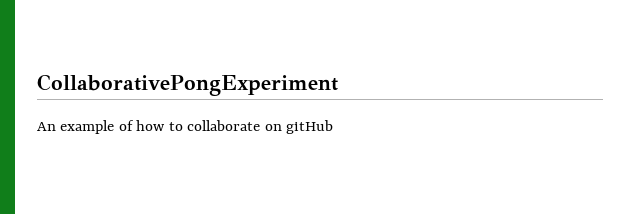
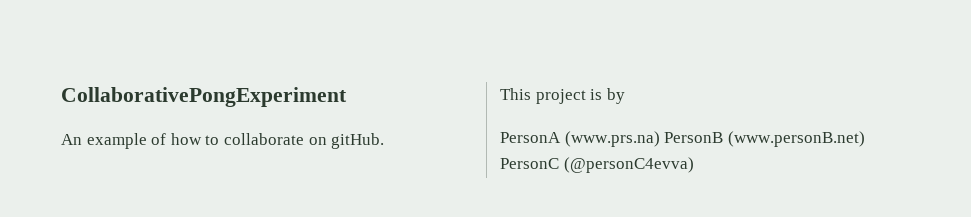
[286,120,334,134] gitHub -> [331,133,385,149] [500,88,625,104] [500,131,865,147] [500,157,694,173] gitHub. // This project is by // PersonA (www.prs.na) PersonB (www.personB.net) PersonC (@personC4evva)

